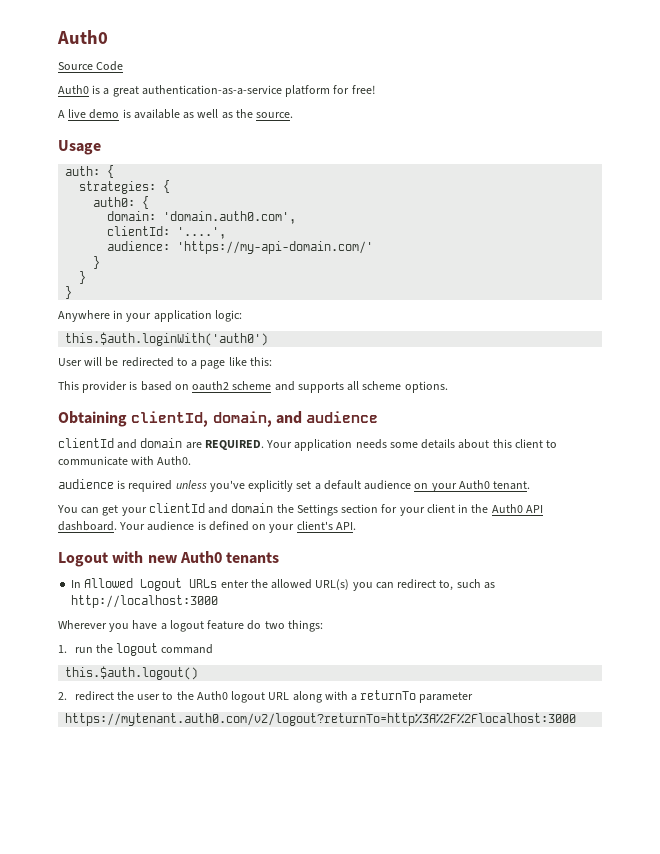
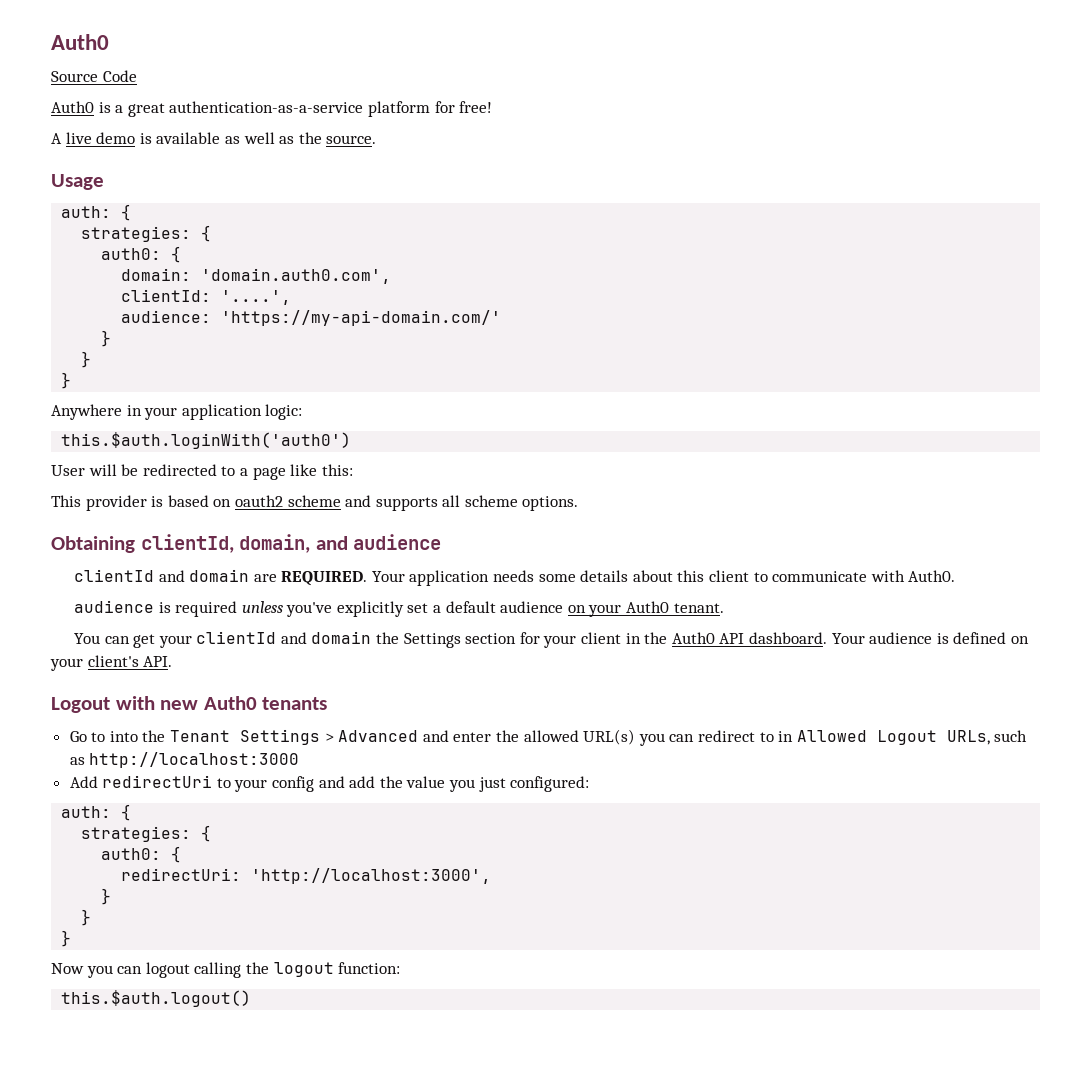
[71,578,218,591] In Allowed Logout URLs -> [69,729,449,745] Go to into the Tenant Settings > Advanced and
[439,579,495,591] [71,595,219,608] [58,620,323,632] [58,645,93,653] to, such as http://localhost:3000 // Wherever you have a logout feature do two things: // 1. run -> [759,730,1028,745] [69,752,300,768] [69,775,590,792] [61,804,132,821] [81,825,212,842] [101,846,182,863] [121,868,492,884] [101,888,112,905] [81,909,92,926] [61,930,72,947] [51,962,242,978] to in Allowed Logout URLs, such as http://localhost:3000 // Add redirectUri to your config and add the value you just configured: // auth: { // strategies: { // auth0: { // redirectUri: 'http://localhost:3000', // } // } // } // Now you can logout calling
[161,644,214,654] command -> [338,962,401,974] function:
[58,690,474,703] [65,713,577,726] // 2. redirect the user to the Auth0 logout URL along with a returnTo parameter // https://mytenant.auth0.com/v2/logout?returnTo=http%3A%2F%2Flocalhost:3000 -> (252, 998) none

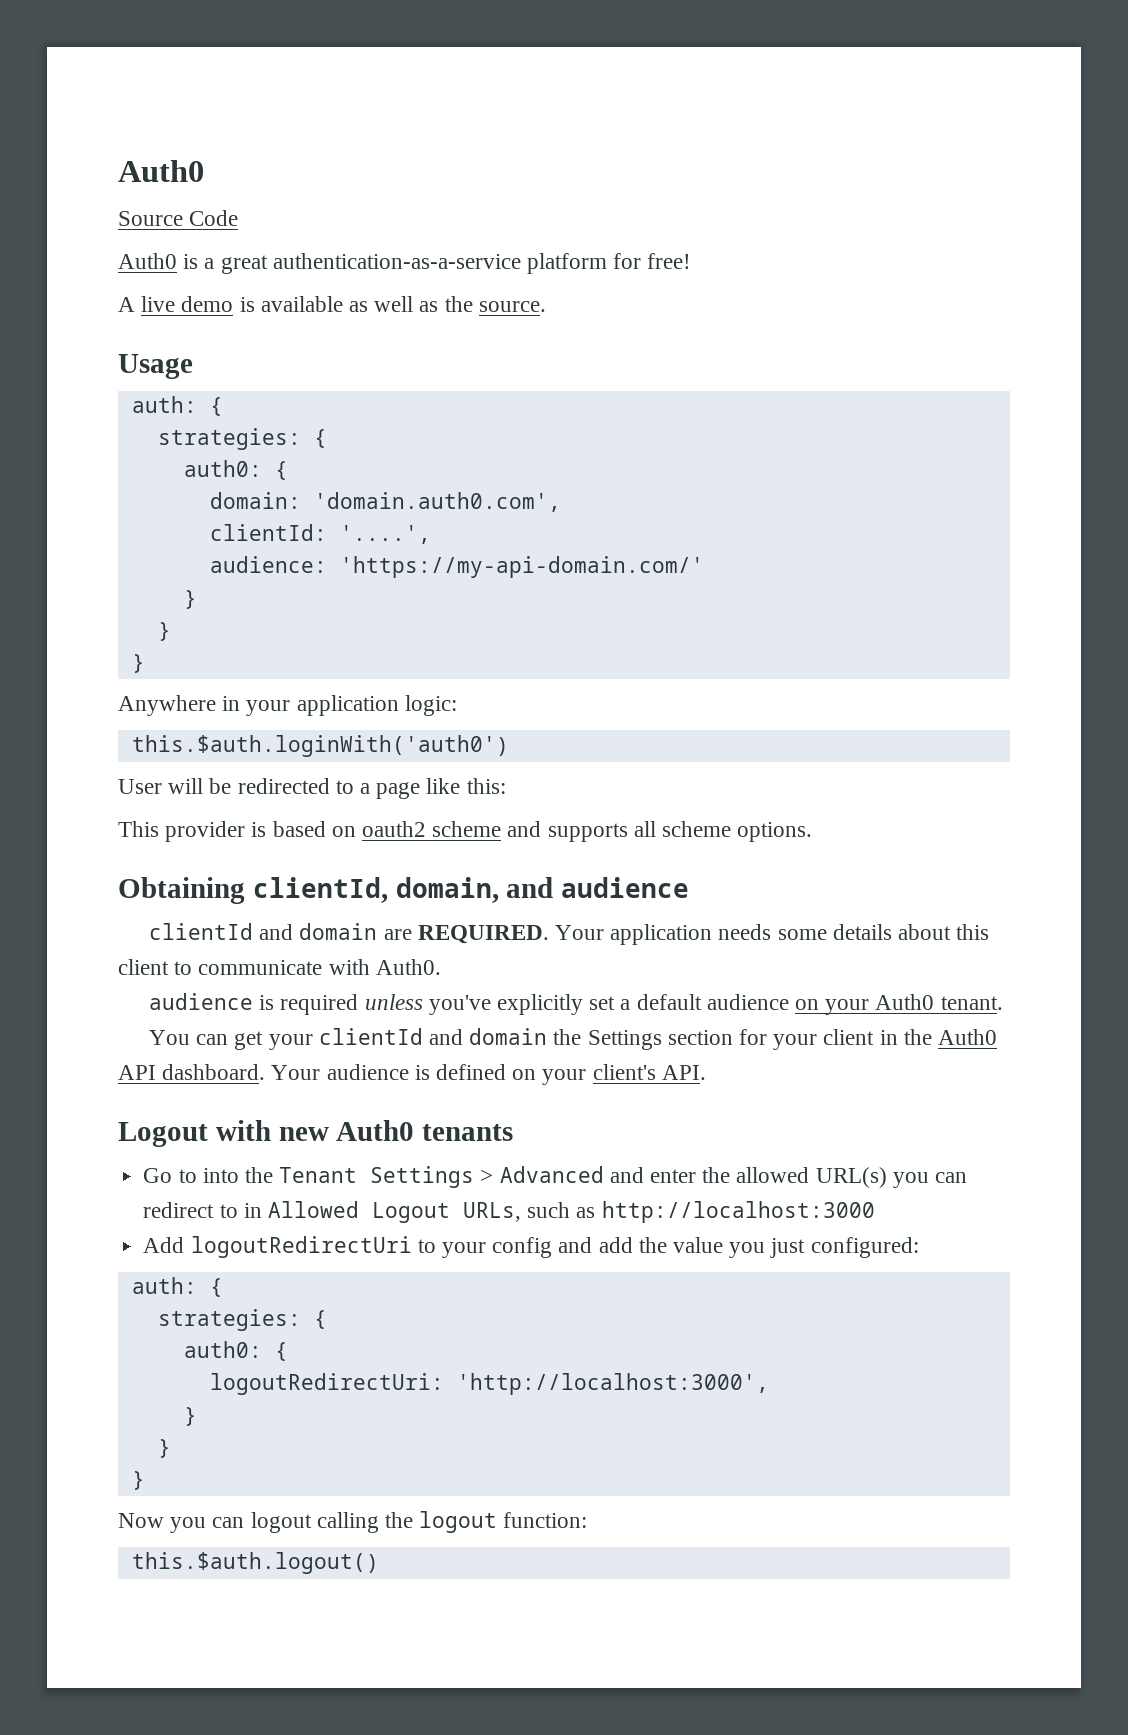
[102,775,213,788] redirectUri -> [190,1236,412,1258] logoutRedirectUri
[121,868,242,881] redirectUri: -> [209,1373,444,1395] logoutRedirectUri:

